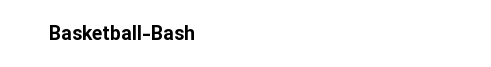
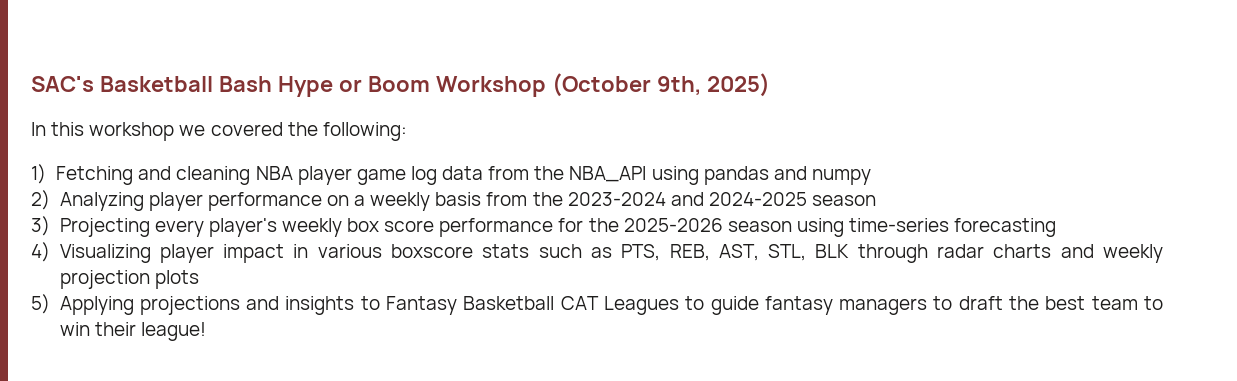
[49,25,195,40] Basketball-Bash -> [31,73,771,97] [31,122,407,141] [31,164,871,185] [31,190,877,211] [31,216,1057,237] [31,242,1163,263] [59,270,199,289] [31,294,1163,315] [59,322,206,341] SAC's Basketball Bash Hype or Boom Workshop (October 9th, 2025) // In this workshop we covered the following: // 1) Fetching and cleaning NBA player game log data from the NBA_API using pandas and numpy // 2) Analyzing player performance on a weekly basis from the 2023-2024 and 2024-2025 season // 3) Projecting every player's weekly box score performance for the 2025-2026 season using time-series forecasting // 4) Visualizing player impact in various boxscore stats such as PTS, REB, AST, STL, BLK through radar charts and weekly projection plots // 5) Applying projections and insights to Fantasy Basketball CAT Leagues to guide fantasy managers to draft the best team to win their league!

